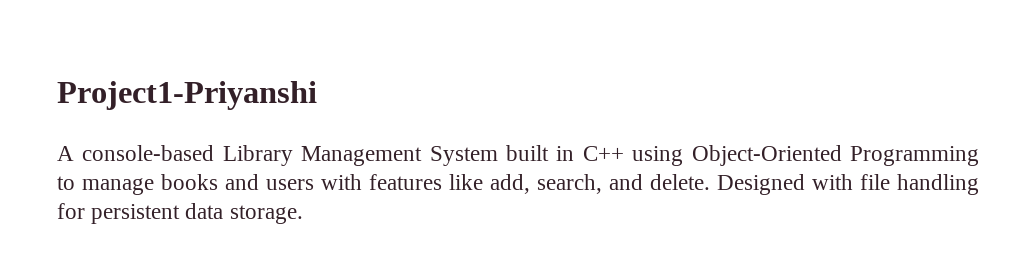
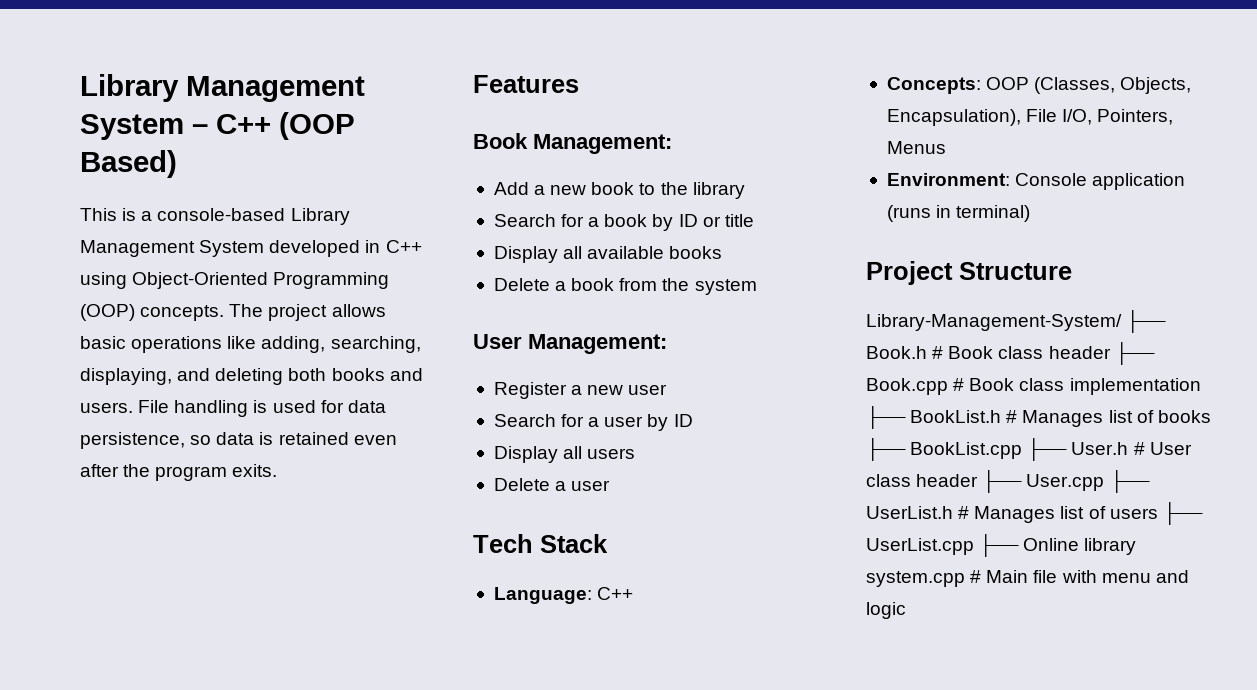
[57,81,317,110] [57,146,74,161] Project1-Priyanshi // A -> [80,74,365,102] [80,112,355,140] [80,150,177,178] [80,208,153,221] Library Management System – C++ (OOP Based) // This is a
[506,145,549,161] built -> [269,240,361,257] developed
[57,174,979,195] [57,203,303,224] to manage books and users with features like add, search, and delete. Designed with file handling for persistent data storage. -> [80,304,386,321] [80,336,421,353] [80,368,423,385] [80,400,386,417] [80,432,397,449] [80,464,278,481] [473,75,579,93] [473,133,672,154] [493,182,745,199] [493,214,754,231] [493,246,723,263] [493,278,757,295] [473,334,667,354] [493,382,668,399] [493,414,693,431] [493,446,636,463] [493,478,611,491] [473,534,608,553] [493,587,634,604] [886,77,1192,94] [886,109,1174,126] [886,141,946,154] [886,173,1186,190] [886,205,1031,222] [866,261,1072,285] [866,310,1167,333] [866,342,1155,365] [866,378,1201,395] [866,406,1211,429] [866,438,1192,461] [866,470,1150,493] [866,502,1203,525] [866,534,1137,557] [866,570,1189,587] [866,602,906,619] (OOP) concepts. The project allows basic operations like adding, searching, displaying, and deleting both books and users. File handling is used for data persistence, so data is retained even after the program exits. // Features // Book Management: // Add a new book to the library // Search for a book by ID or title // Display all available books // Delete a book from the system // User Management: // Register a new user // Search for a user by ID // Display all users // Delete a user // Tech Stack // Language: C++ // Concepts: OOP (Classes, Objects, Encapsulation), File I/O, Pointers, Menus // Environment: Console application (runs in terminal) // Project Structure // Library-Management-System/ ├── Book.h # Book class header ├── Book.cpp # Book class implementation ├── BookList.h # Manages list of books ├── BookList.cpp ├── User.h # User class header ├── User.cpp ├── UserList.h # Manages list of users ├── UserList.cpp ├── Online library system.cpp # Main file with menu and logic

